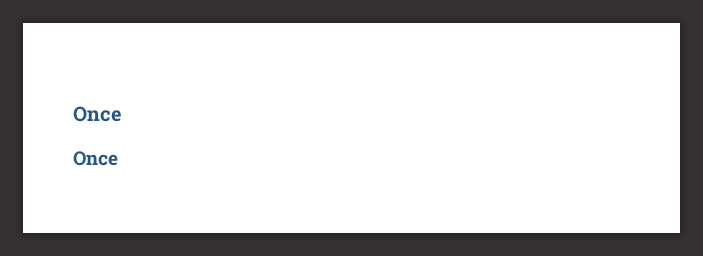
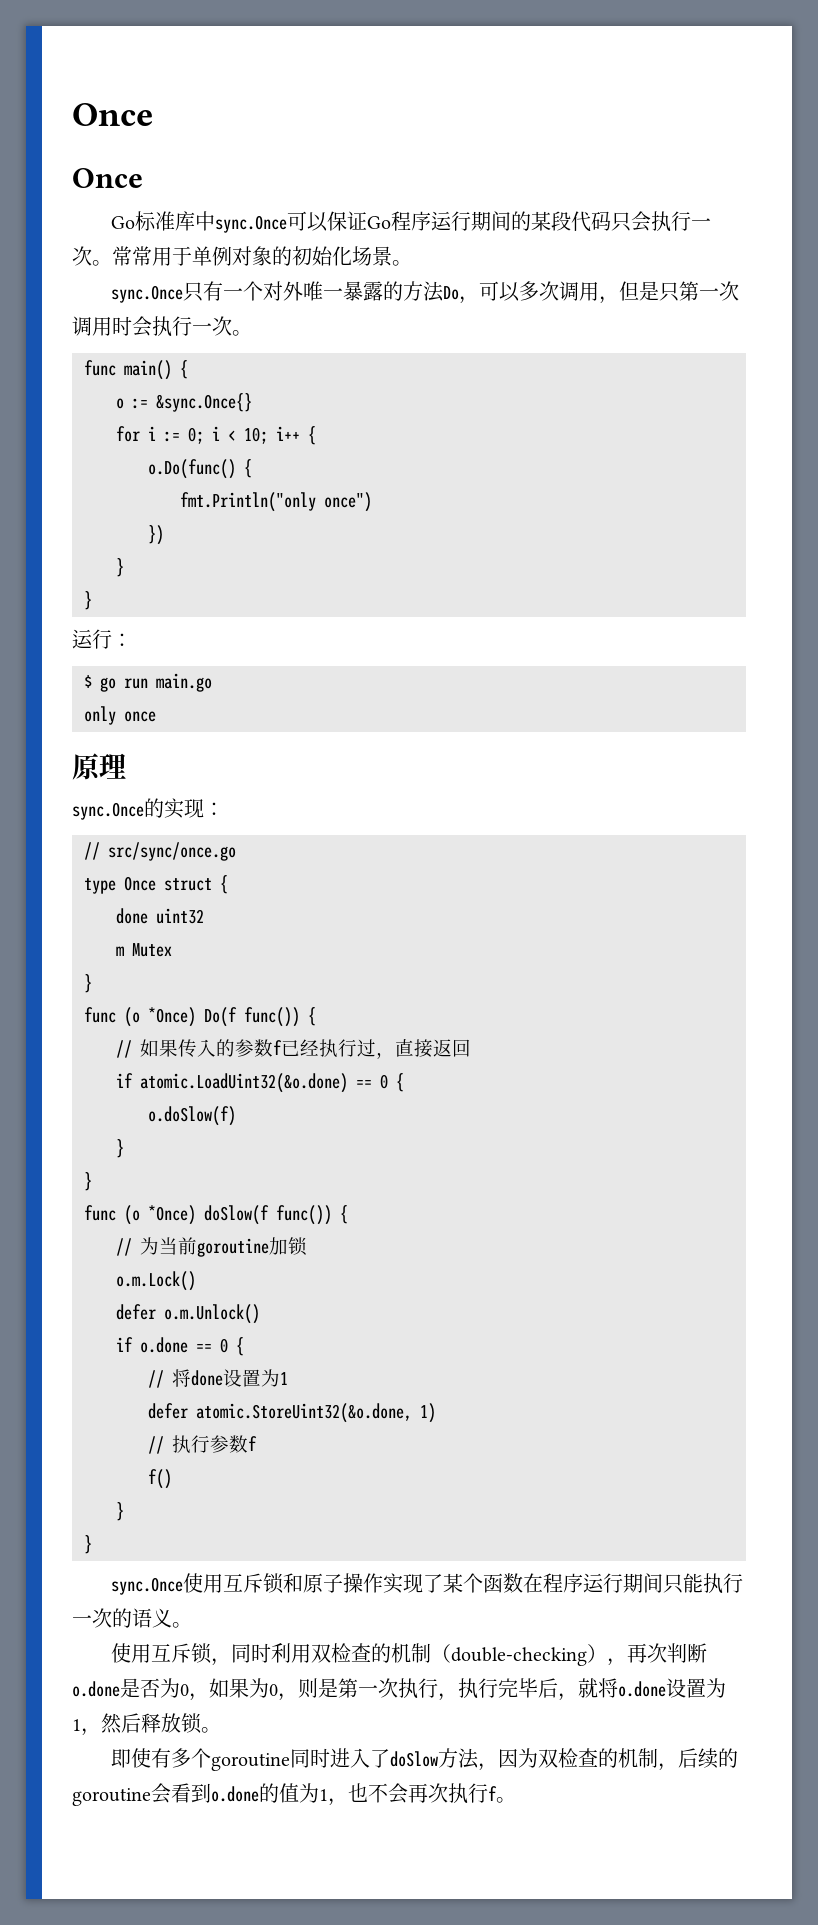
(118, 158) none -> [110,211,711,233] [72,246,412,266] [110,281,739,304] [72,316,252,337] [84,360,188,380] [116,393,252,412] [116,426,316,445] [148,459,252,479] [180,492,372,512] [148,525,164,545] [116,558,124,577] [84,591,92,610] [72,629,132,649] [84,673,212,692] [84,706,156,725] [72,753,126,780] [72,798,224,820] [84,842,236,861] [84,875,228,894] [116,908,204,924] [116,943,172,957] [84,974,92,993] [84,1007,316,1027] [116,1039,471,1059] [116,1073,404,1093] [148,1106,236,1126] [116,1139,124,1158] [84,1172,92,1191] [84,1205,348,1225] [116,1237,307,1257] [116,1271,196,1291] [116,1304,260,1324] [116,1337,244,1356] [148,1369,288,1388] [148,1403,436,1423] [148,1435,257,1454] [148,1469,172,1489] [116,1502,124,1521] [84,1535,92,1554] [110,1573,743,1595] [72,1608,192,1628] [110,1643,707,1666] [72,1678,726,1701] [72,1713,221,1736] [110,1748,738,1771] [72,1783,516,1806] // Go标准库中sync.Once可以保证Go程序运行期间的某段代码只会执行一次。常常用于单例对象的初始化场景。 // sync.Once只有一个对外唯一暴露的方法Do，可以多次调用，但是只第一次调用时会执行一次。 // func main() { // o := &sync.Once{} // for i := 0; i < 10; i++ { // o.Do(func() { // fmt.Println("only once") // }) // } // } // 运行： // $ go run main.go // only once // 原理 // sync.Once的实现： // // src/sync/once.go // type Once struct { // done uint32 // m Mutex // } // func (o *Once) Do(f func()) { // // 如果传入的参数f已经执行过，直接返回 // if atomic.LoadUint32(&o.done) == 0 { // o.doSlow(f) // } // } // func (o *Once) doSlow(f func()) { // // 为当前goroutine加锁 // o.m.Lock() // defer o.m.Unlock() // if o.done == 0 { // // 将done设置为1 // defer atomic.StoreUint32(&o.done, 1) // // 执行参数f // f() // } // } // sync.Once使用互斥锁和原子操作实现了某个函数在程序运行期间只能执行一次的语义。 // 使用互斥锁，同时利用双检查的机制（double-checking），再次判断o.done是否为0，如果为0，则是第一次执行，执行完毕后，就将o.done设置为1，然后释放锁。 // 即使有多个goroutine同时进入了doSlow方法，因为双检查的机制，后续的goroutine会看到o.done的值为1，也不会再次执行f。

